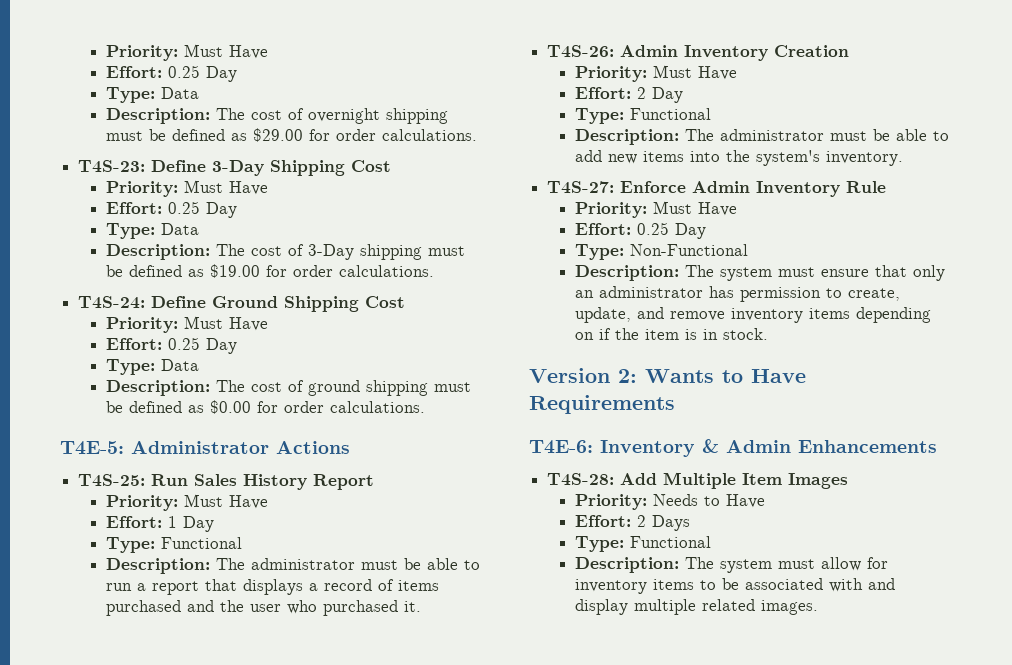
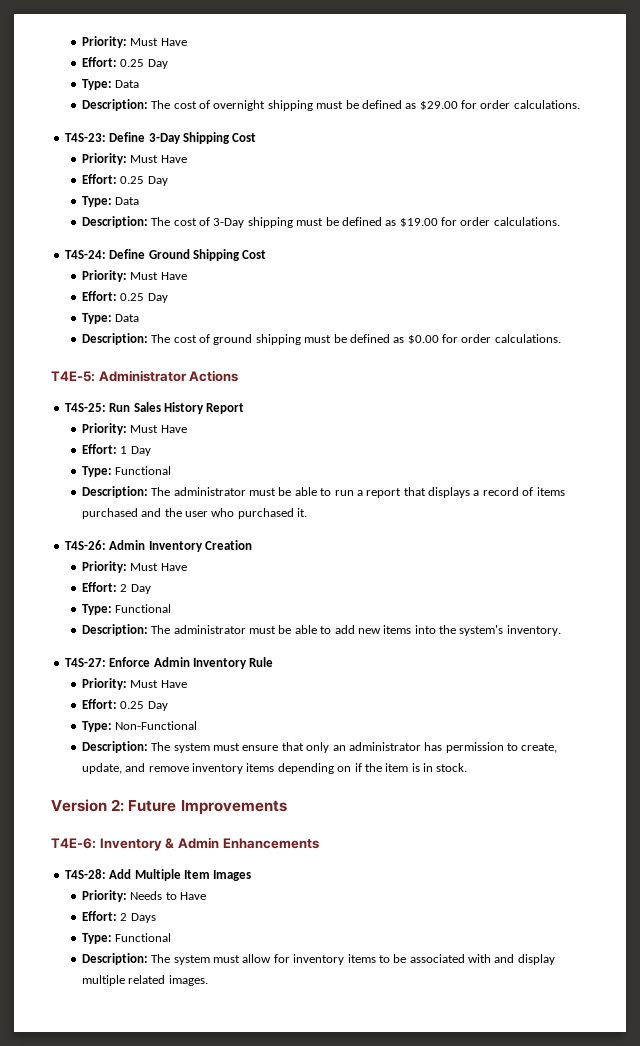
[645,369,806,383] [529,395,675,414] Wants to Have Requirements -> [128,800,287,815] Future Improvements

